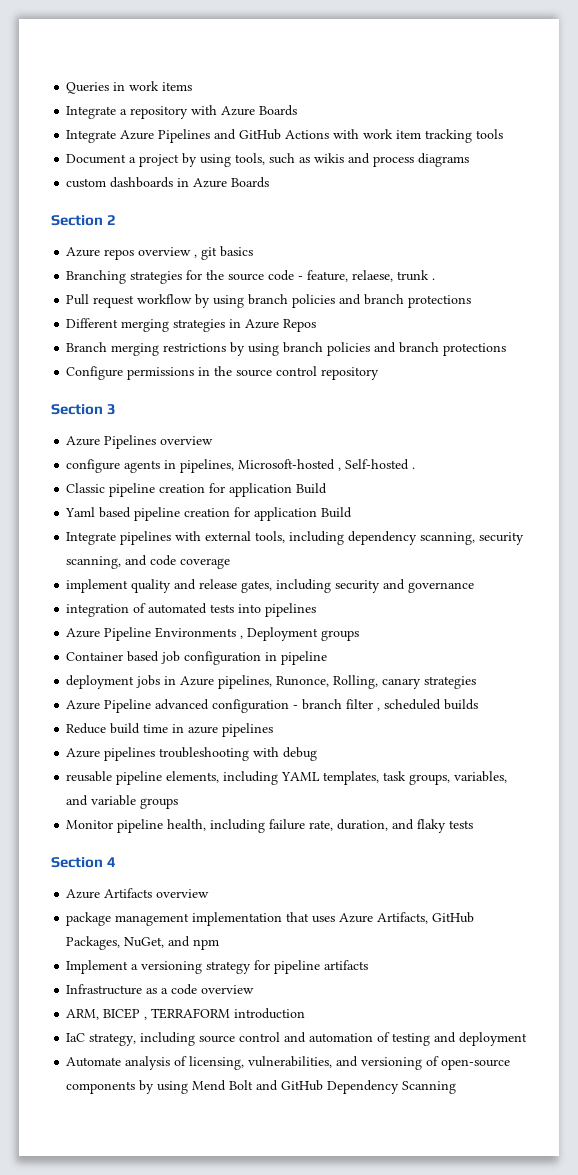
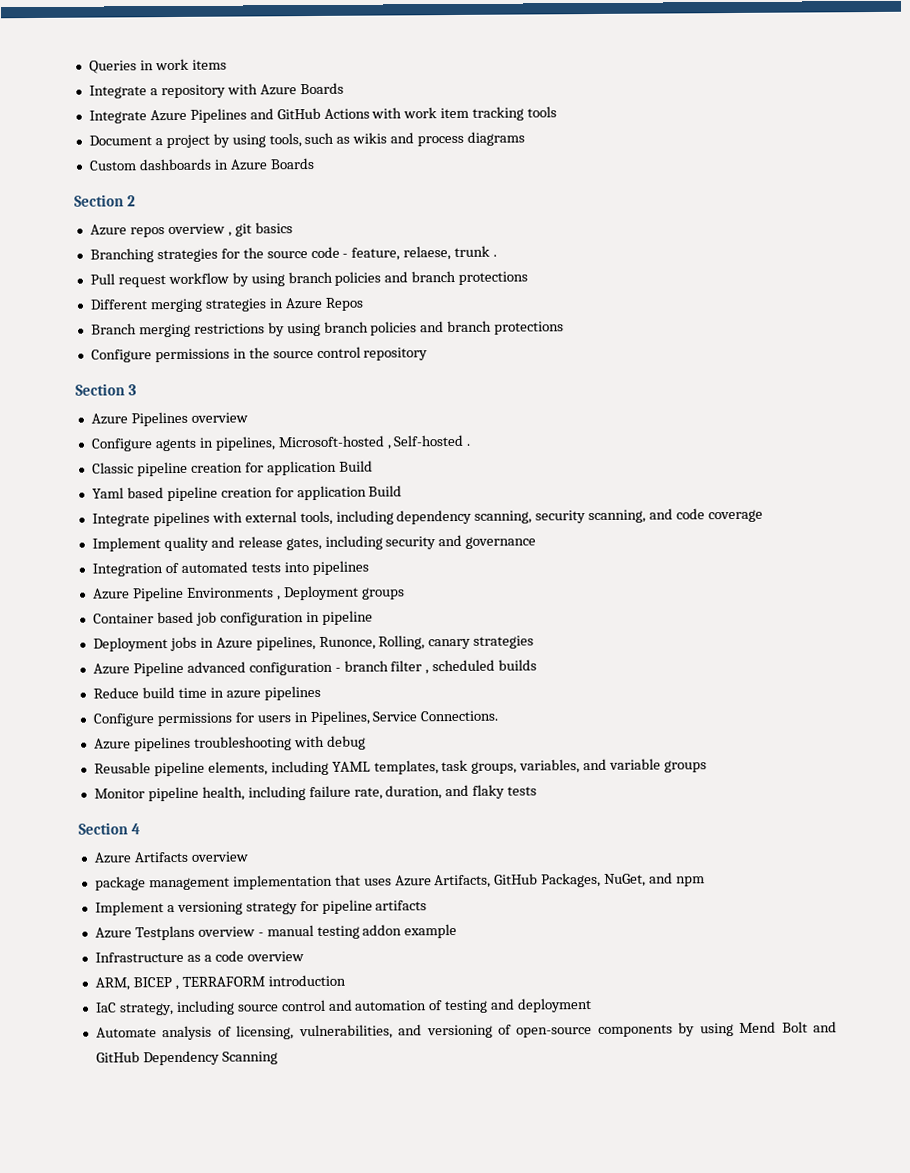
[66,178,107,188] custom -> [88,160,137,171] Custom
[66,459,121,473] configure -> [90,438,153,452] Configure
[66,579,129,593] implement -> [91,537,161,552] Implement
[66,604,130,617] integration -> [91,563,163,577] Integration
[66,675,135,689] deployment -> [92,637,168,652] Deployment
(274, 730) none -> [92,710,499,727] // Configure permissions for users in Pipelines, Service Connections.
[66,771,113,782] reusable -> [93,762,151,774] Reusable
(369, 965) none -> [94,923,458,941] // Azure Testplans overview - manual testing addon example

